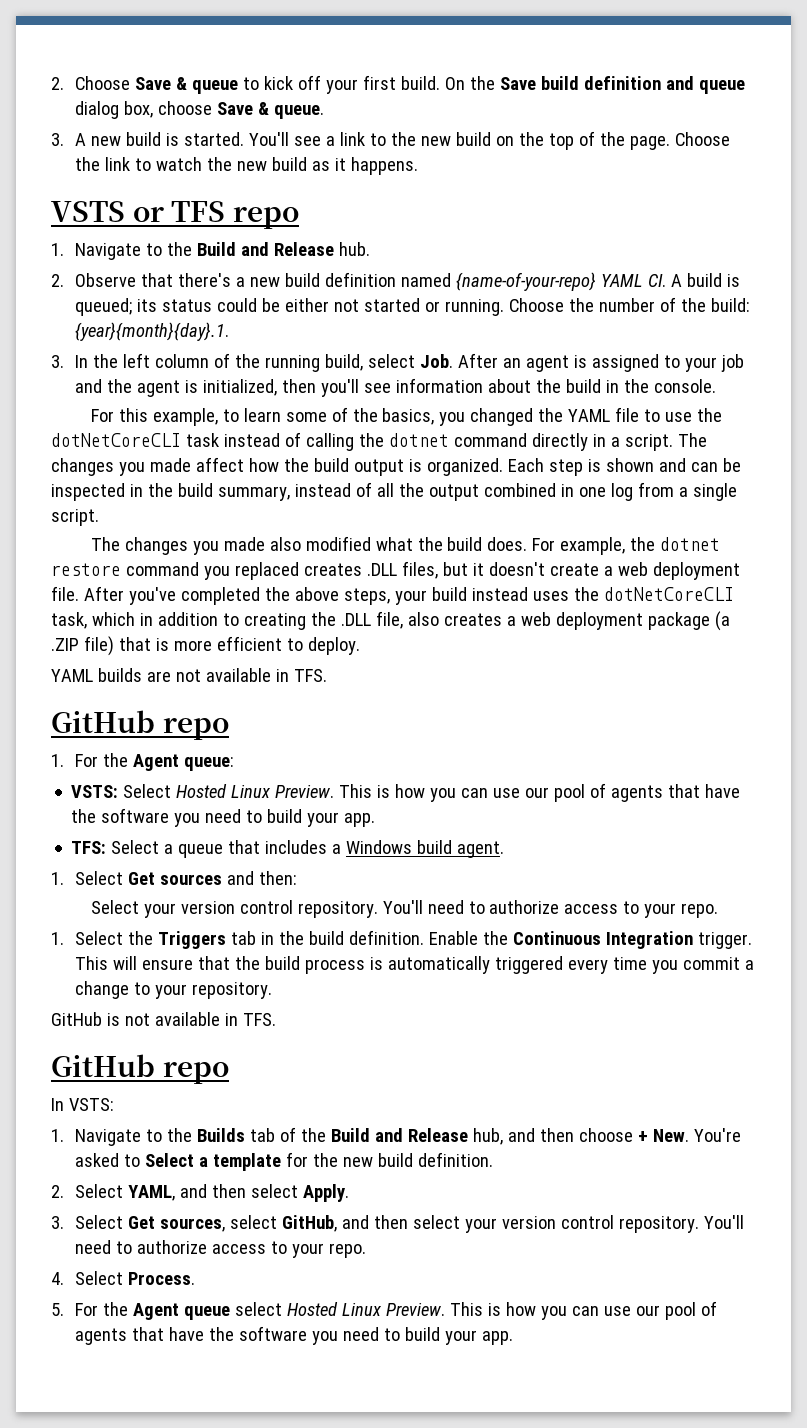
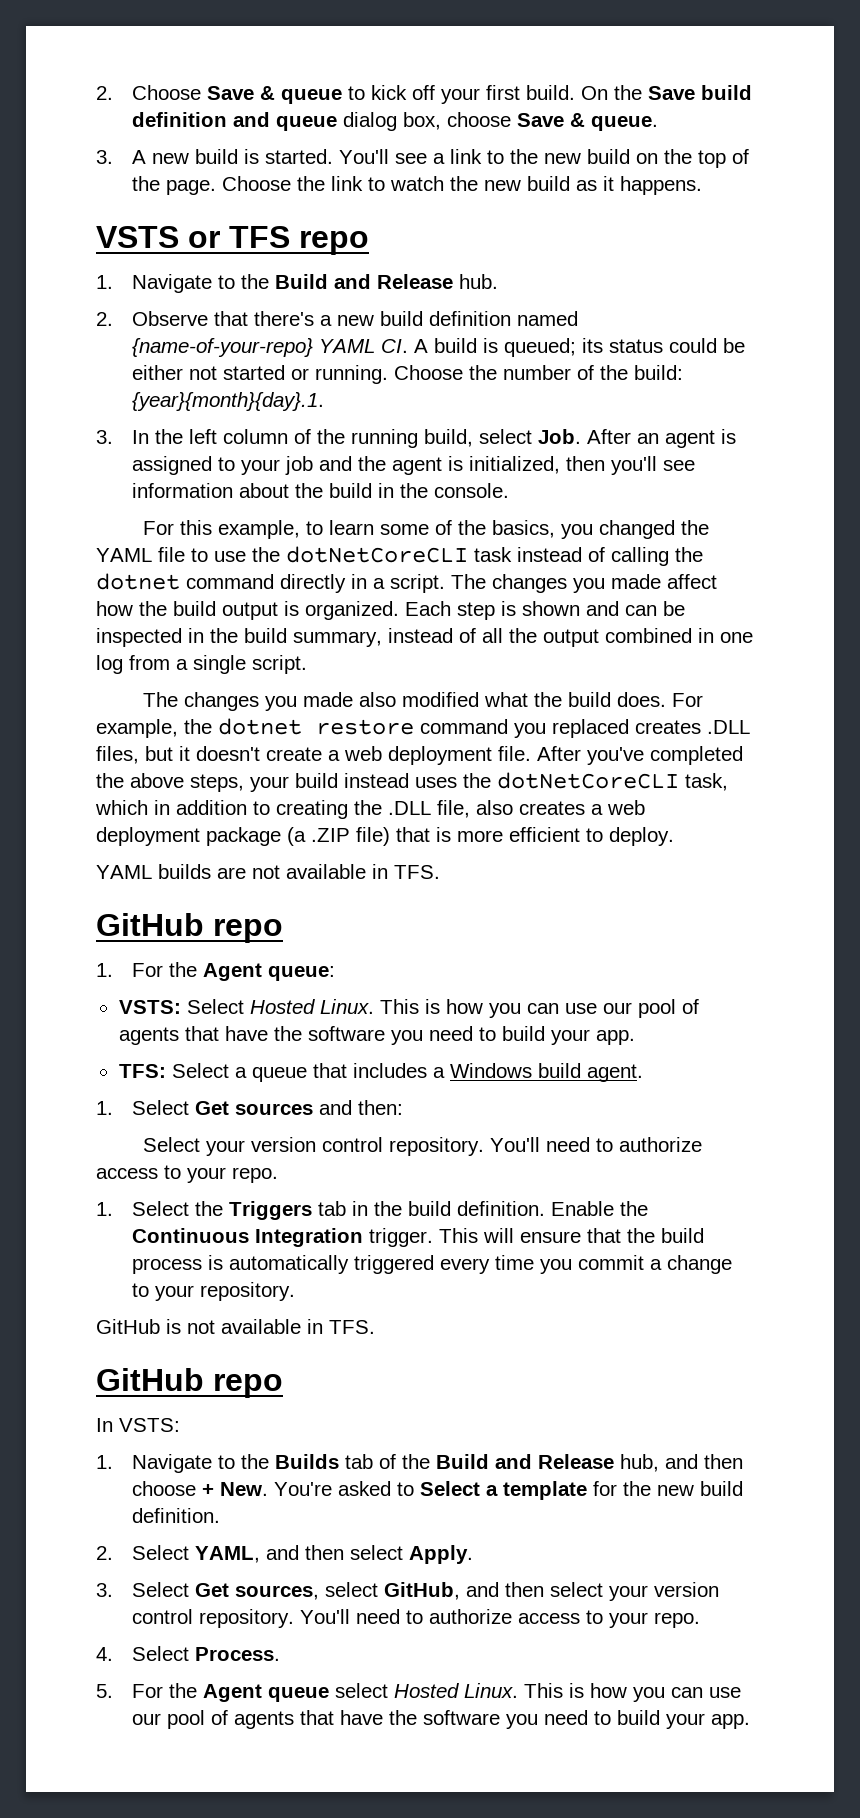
[231,785,335,798] Linux Preview. -> [319,999,374,1014] Linux.
[341,1303,445,1316] Linux Preview. -> [464,1683,519,1698] Linux.

